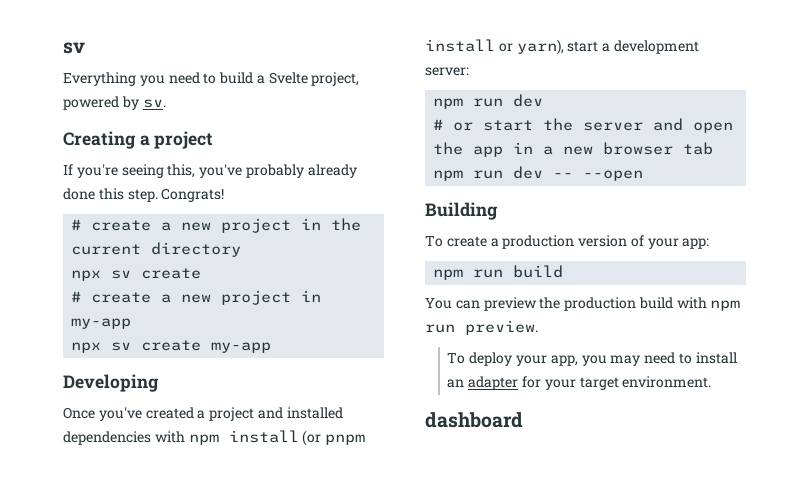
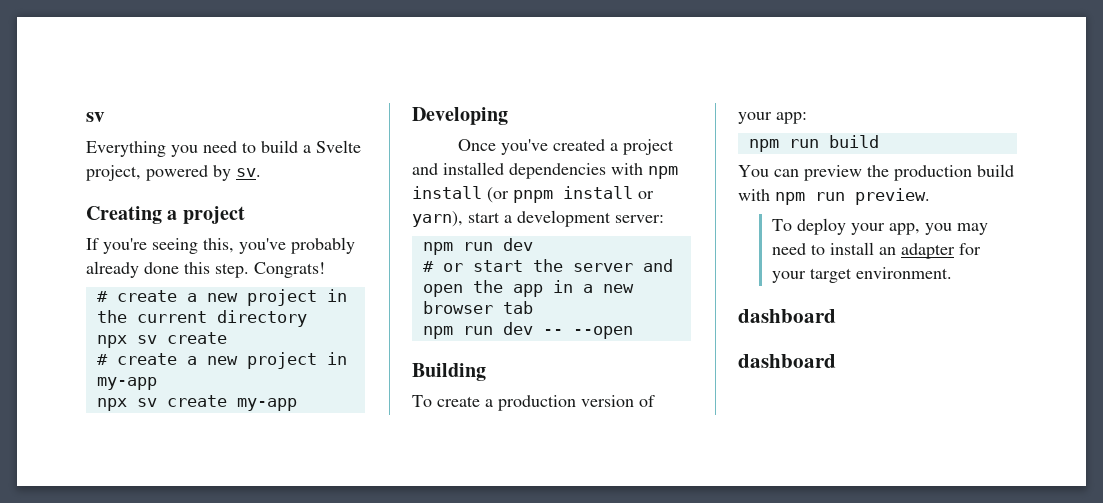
(523, 420) none -> [738,354,836,368] // dashboard

